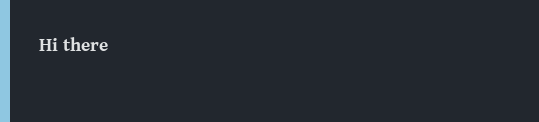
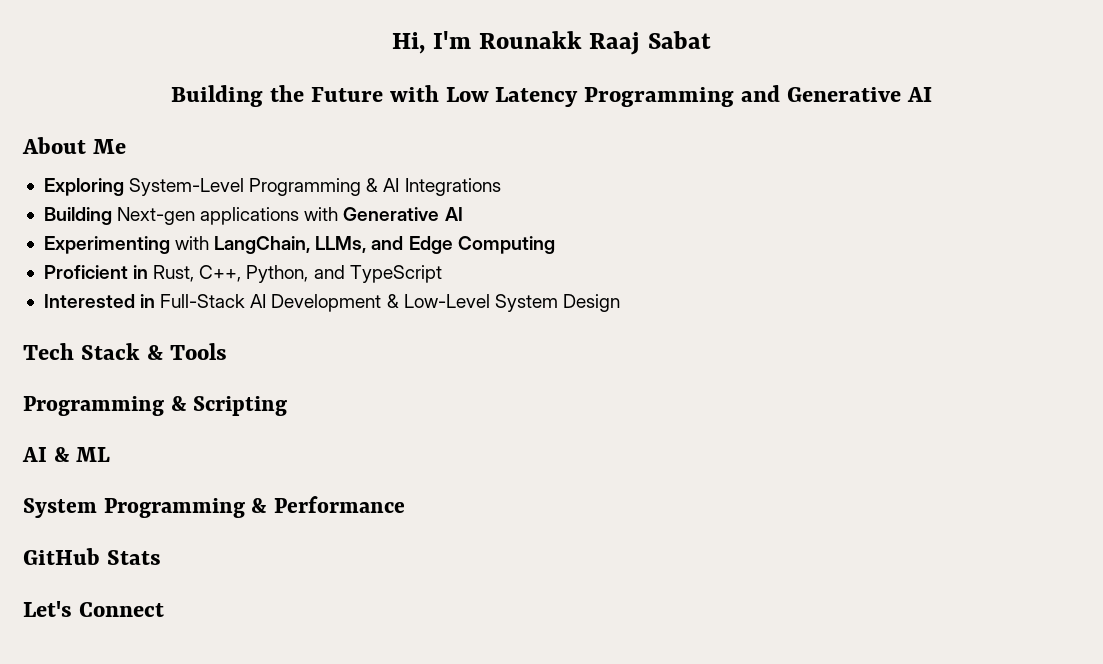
[39,37,109,51] Hi there -> [392,31,711,55] [171,85,932,107] [22,137,126,154] [43,178,501,196] [43,207,463,225] [43,236,555,254] [43,265,442,283] [43,294,620,312] [23,343,227,360] [23,396,288,416] [22,447,111,462] [23,496,405,518] [23,548,161,565] [23,601,164,617] Hi, I'm Rounakk Raaj Sabat // Building the Future with Low Latency Programming and Generative AI // About Me // Exploring System-Level Programming & AI Integrations // Building Next-gen applications with Generative AI // Experimenting with LangChain, LLMs, and Edge Computing // Proficient in Rust, C++, Python, and TypeScript // Interested in Full-Stack AI Development & Low-Level System Design // Tech Stack & Tools // Programming & Scripting // AI & ML // System Programming & Performance // GitHub Stats // Let's Connect

